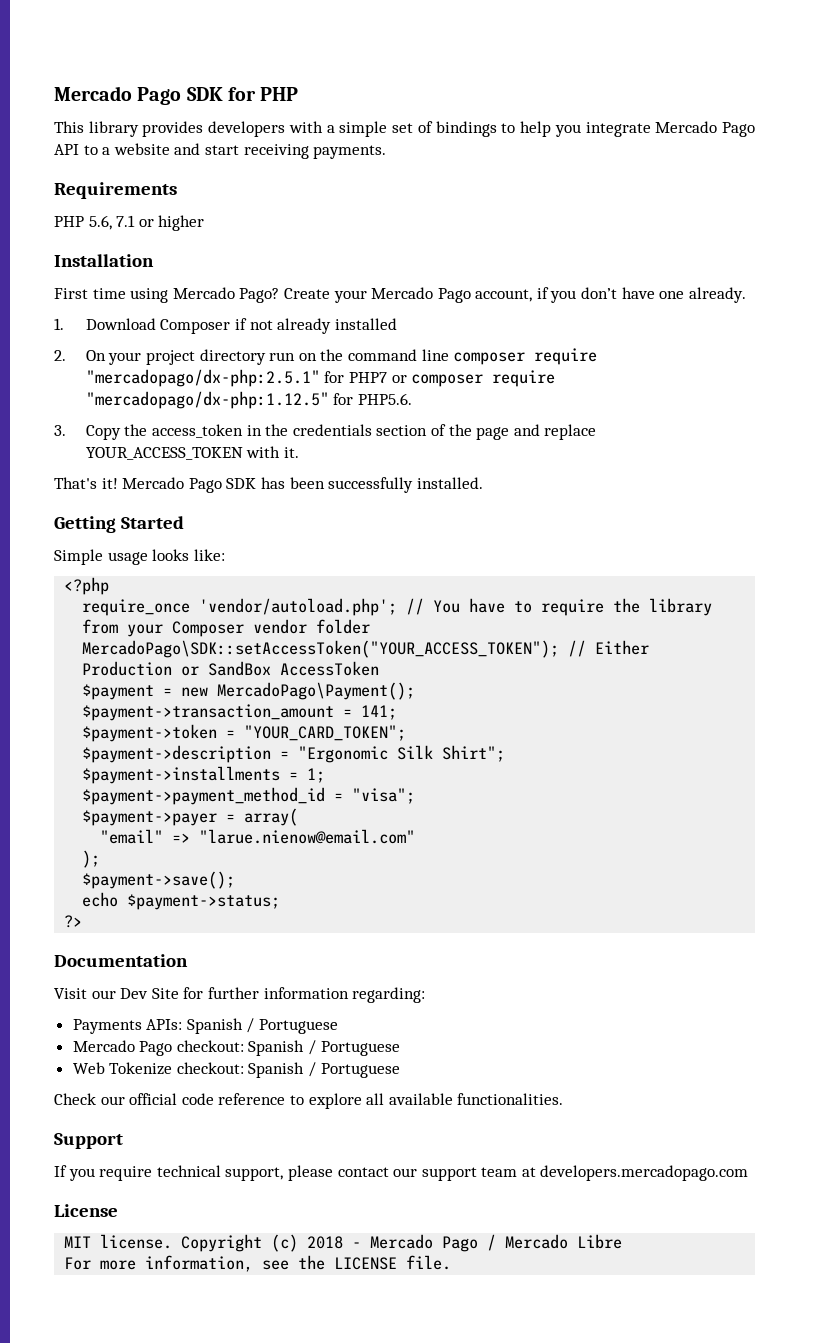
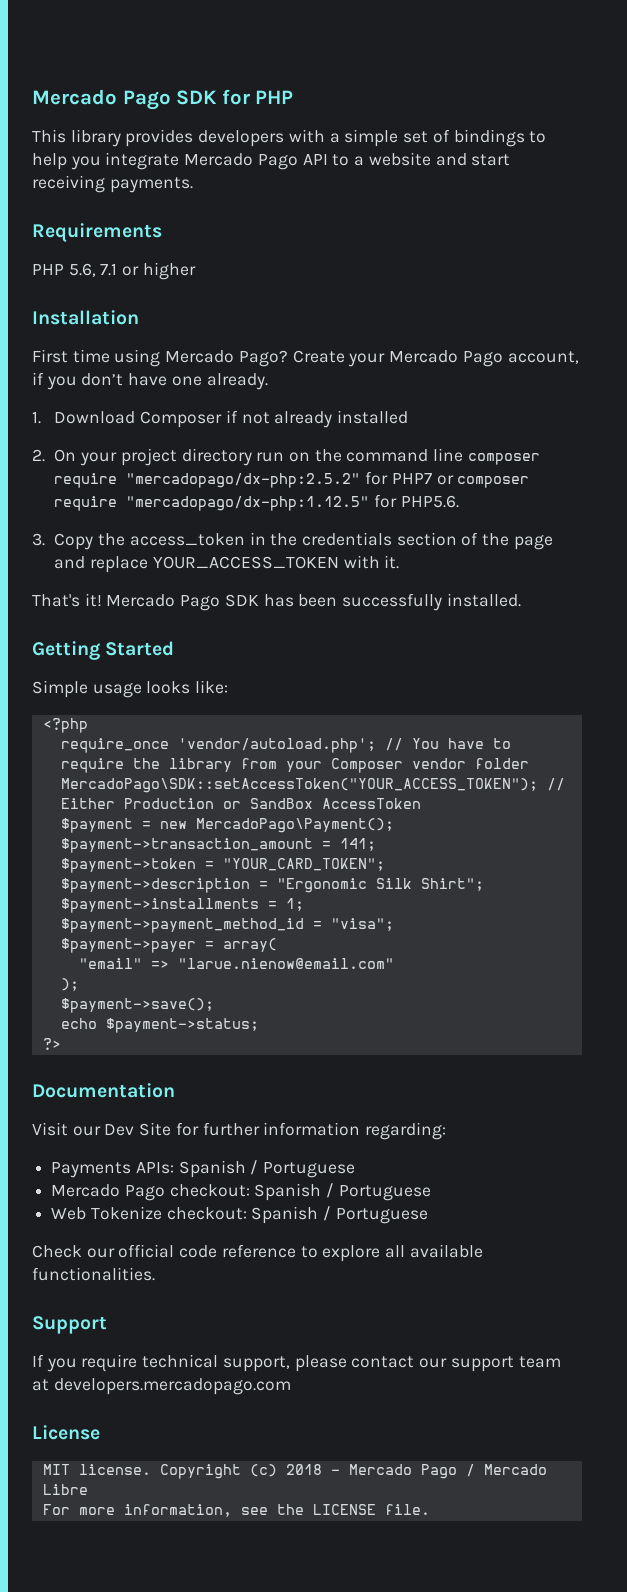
[85,369,320,387] "mercadopago/dx-php:2.5.1" -> [126,473,361,488] "mercadopago/dx-php:2.5.2"

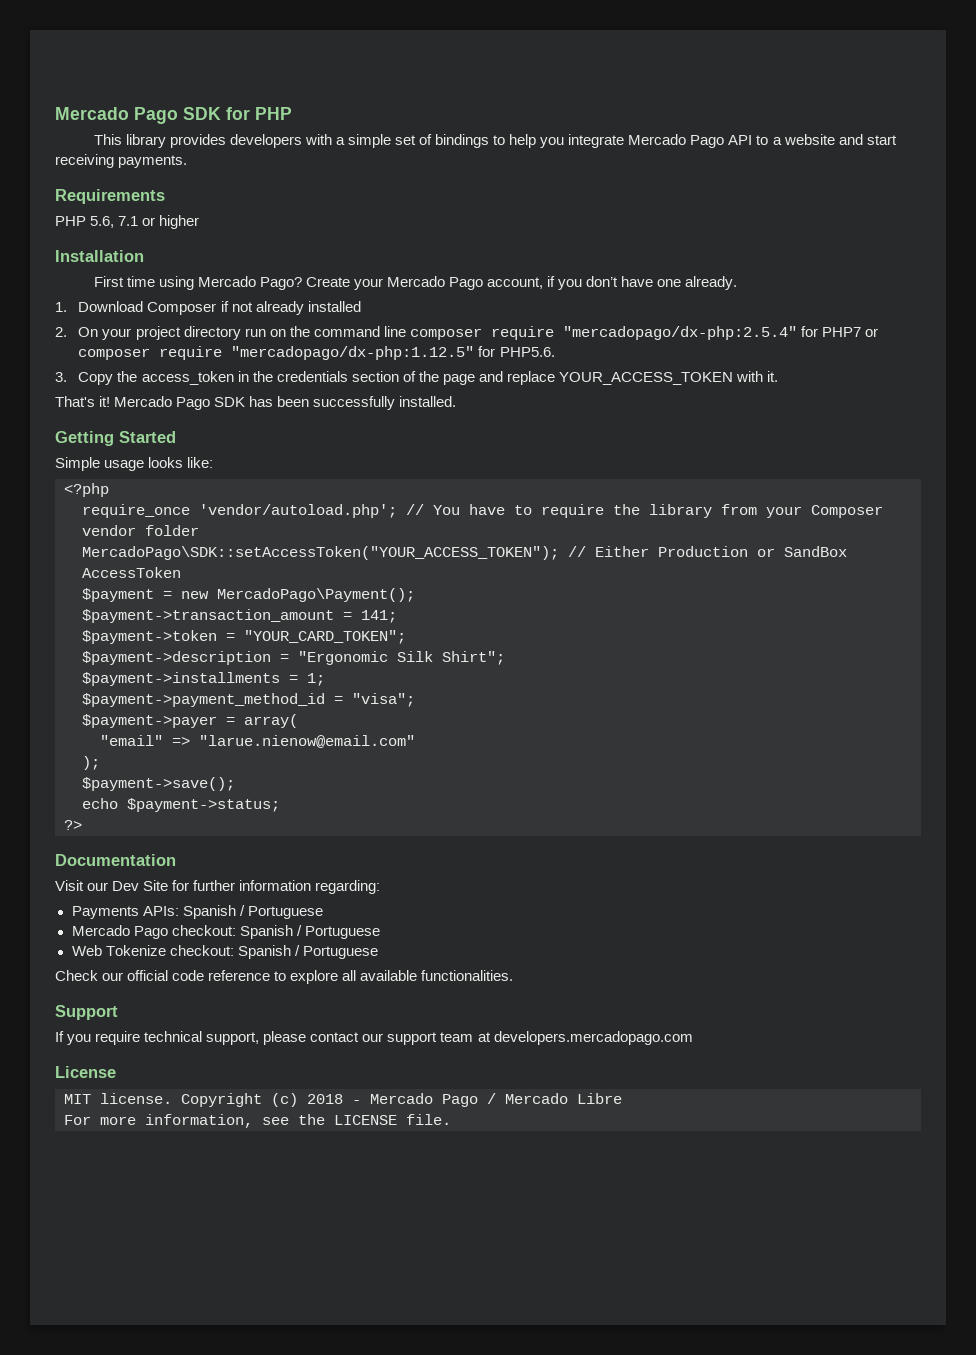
[126,473,361,488] "mercadopago/dx-php:2.5.2" -> [562,326,797,340] "mercadopago/dx-php:2.5.4"

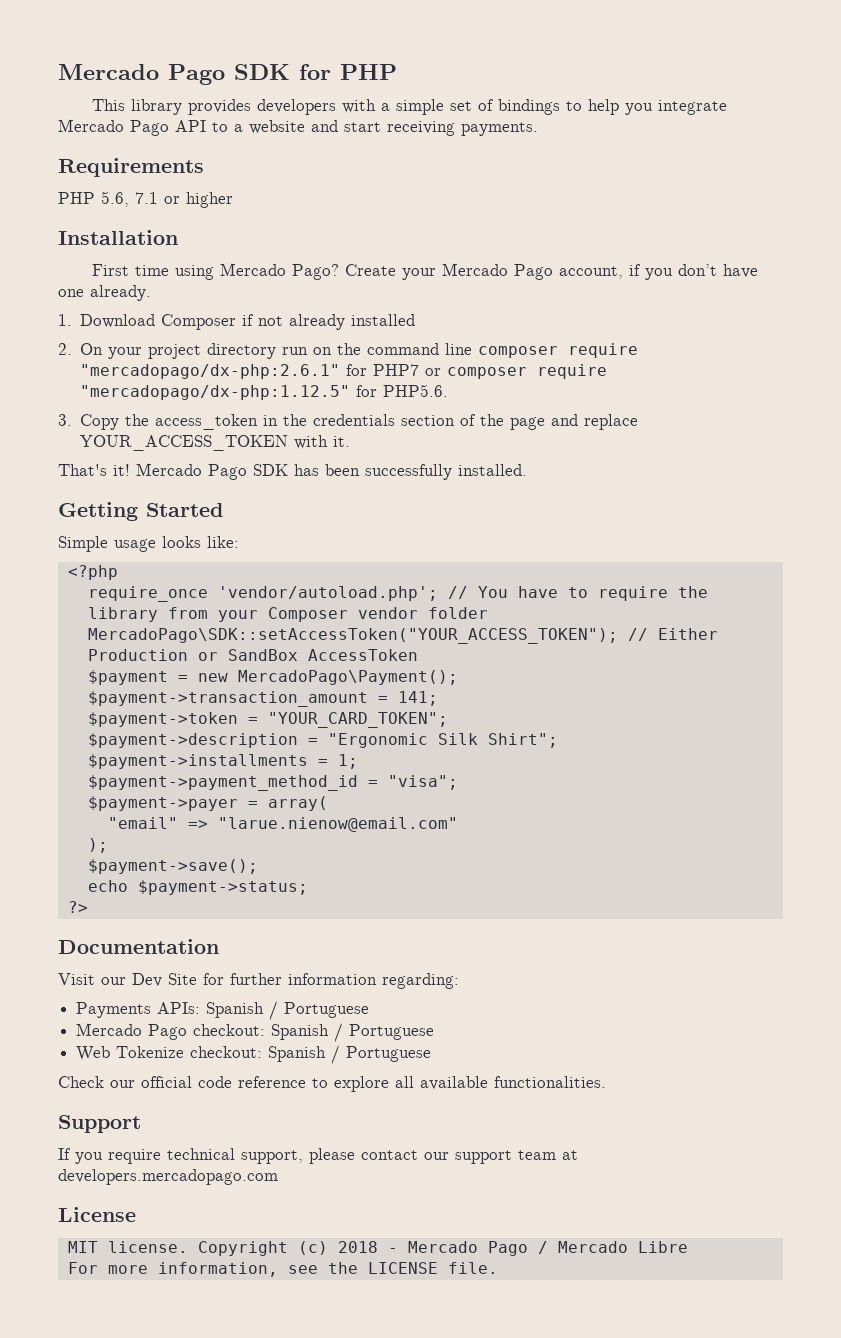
[562,326,797,340] "mercadopago/dx-php:2.5.4" -> [80,364,341,379] "mercadopago/dx-php:2.6.1"

